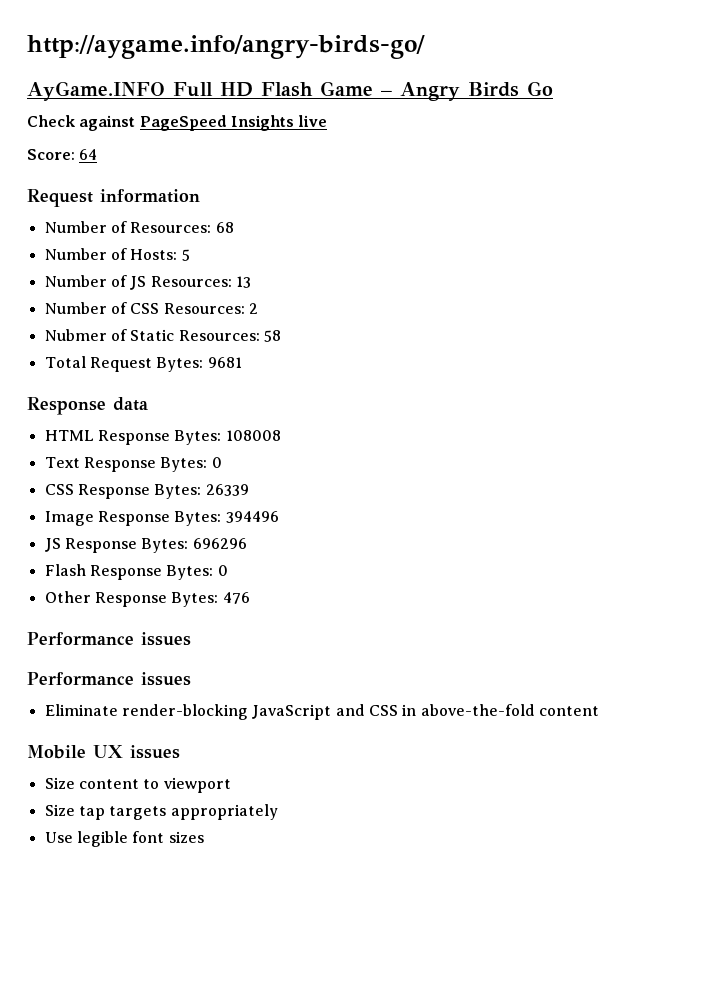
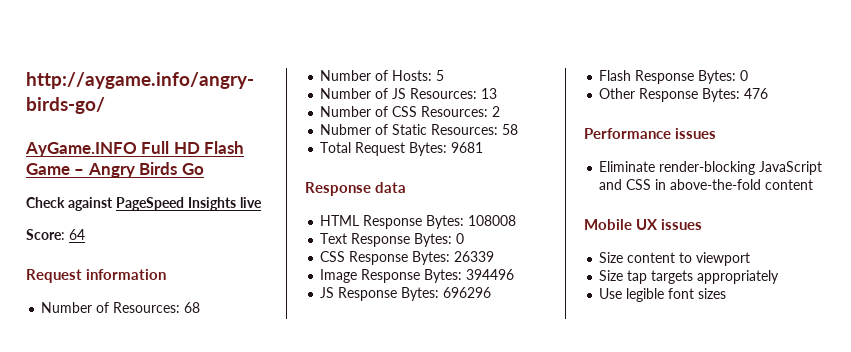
[27,672,191,686] // Performance issues -> (717, 133) none

